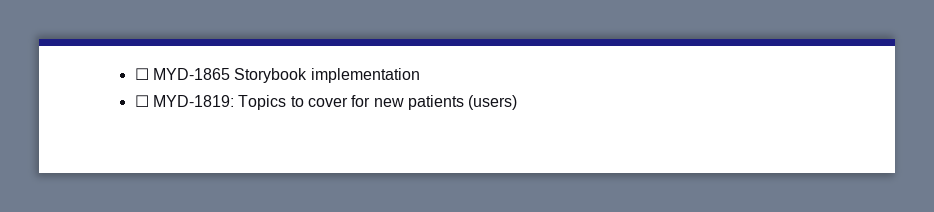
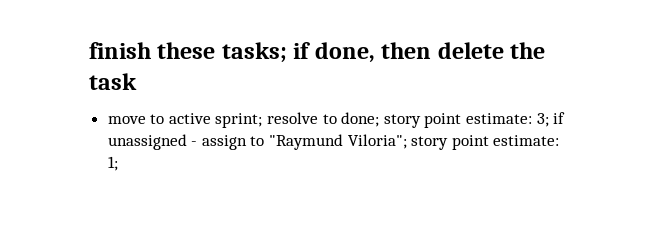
[134,68,420,83] [134,95,518,110] ☐ MYD-1865 Storybook implementation // ☐ MYD-1819: Topics to cover for new patients (users) -> [89,42,546,63] [89,73,137,90] [107,112,566,128] [107,134,560,150] [107,156,118,171] finish these tasks; if done, then delete the task // move to active sprint; resolve to done; story point estimate: 3; if unassigned - assign to "Raymund Viloria"; story point estimate: 1;

